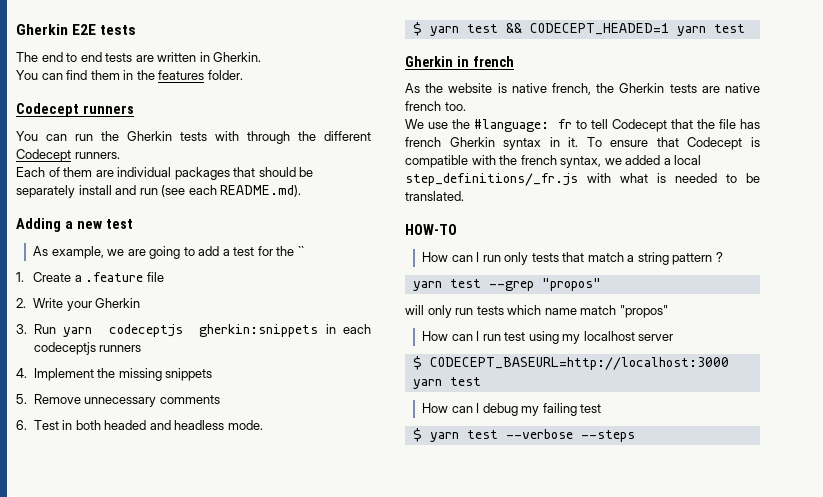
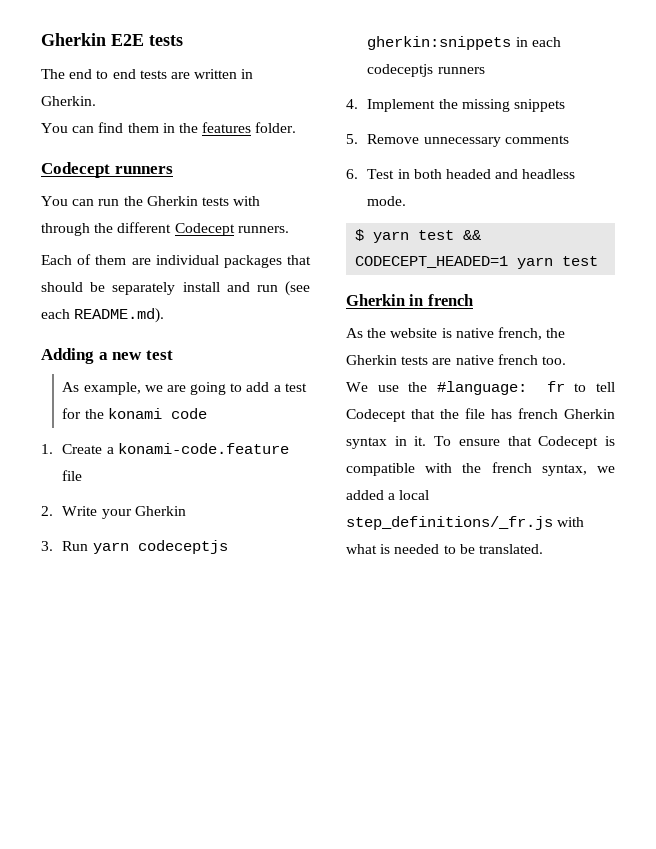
[297,246,304,256] `` -> [107,408,207,419] konami code
[85,272,144,282] .feature -> [117,443,289,454] konami-code.feature
[405,224,457,235] [422,252,723,265] [412,278,601,291] [405,305,668,318] [422,331,674,344] [412,356,729,370] [412,377,481,389] [422,403,602,416] [412,428,635,442] // HOW-TO // How can I run only tests that match a string pattern ? // yarn test --grep "propos" // will only run tests which name match "propos" // How can I run test using my localhost server // $ CODECEPT_BASEURL=http://localhost:3000 yarn test // How can I debug my failing test // $ yarn test --verbose --steps -> (543, 549) none

